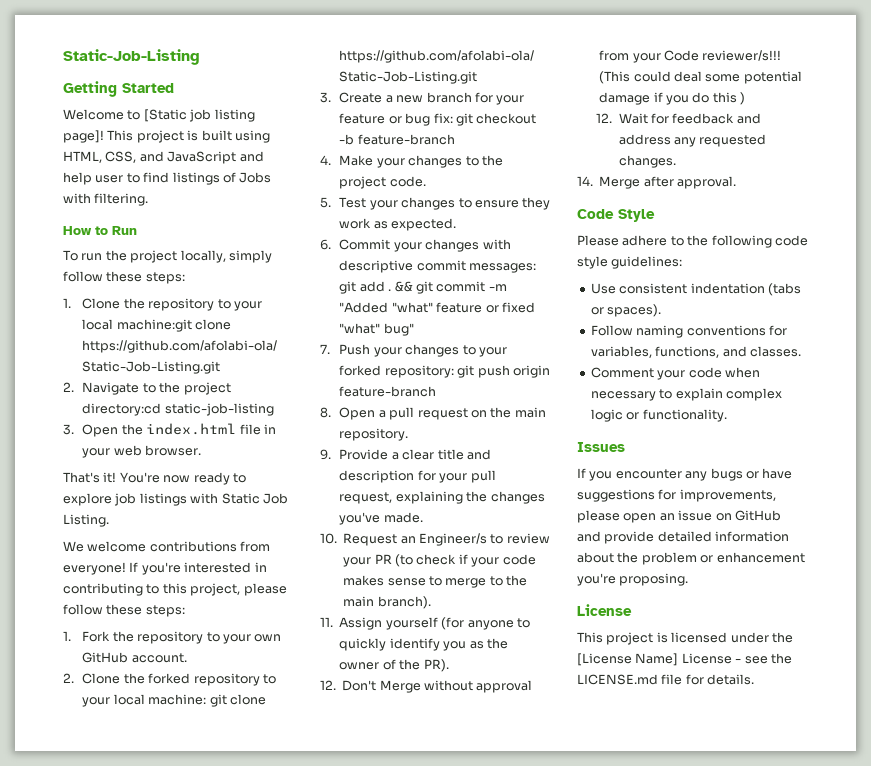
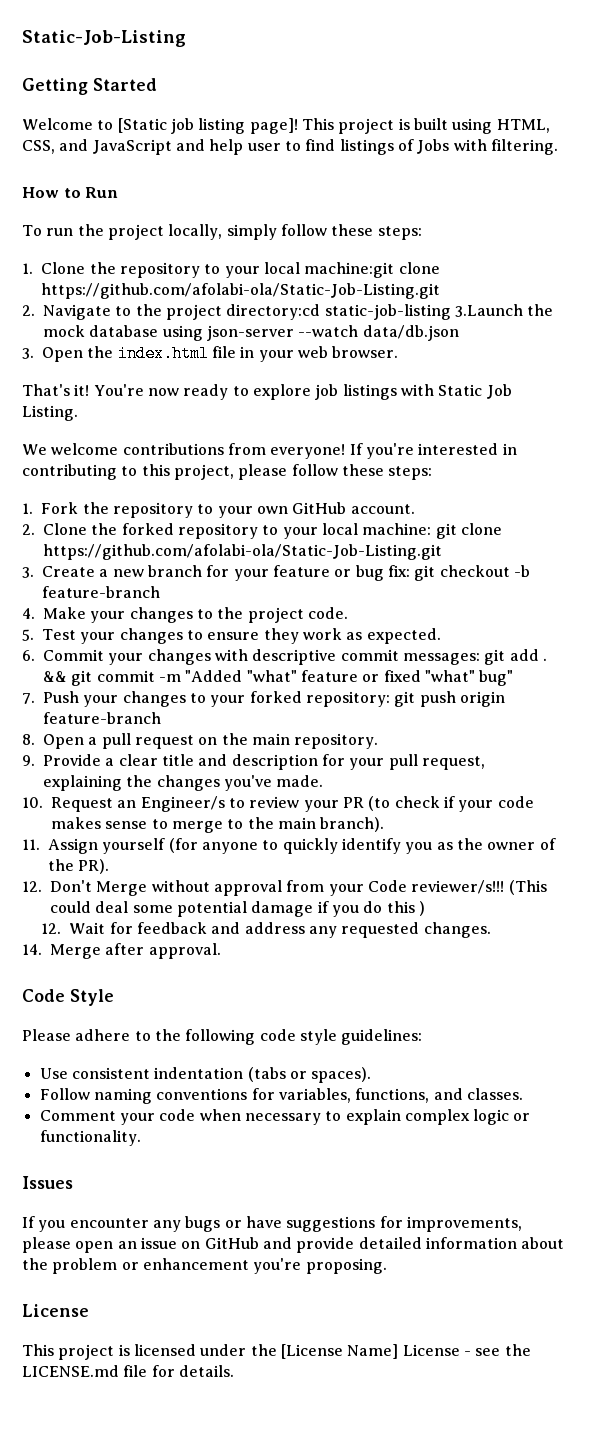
(274, 409) none -> [454,304,554,317] [43,325,459,341] 3.Launch the mock database using json-server --watch data/db.json

